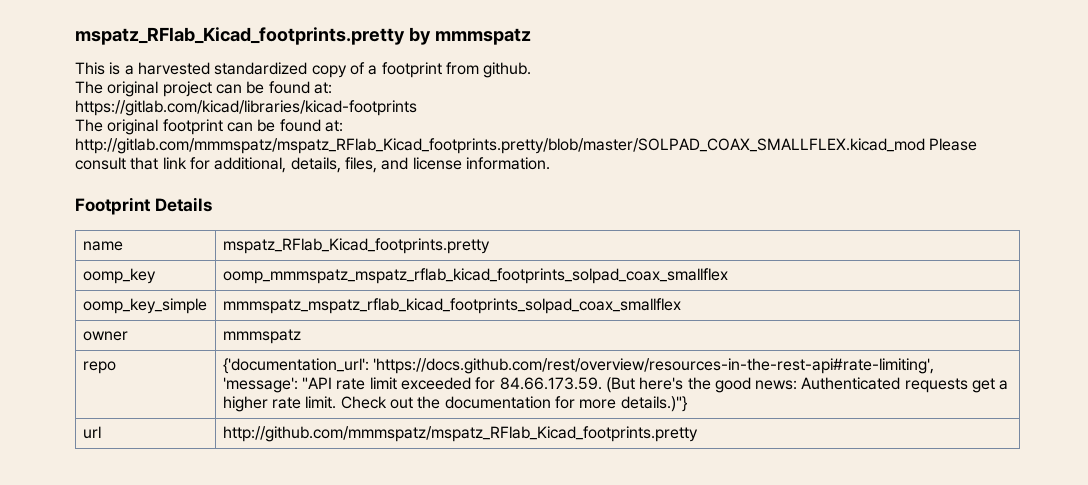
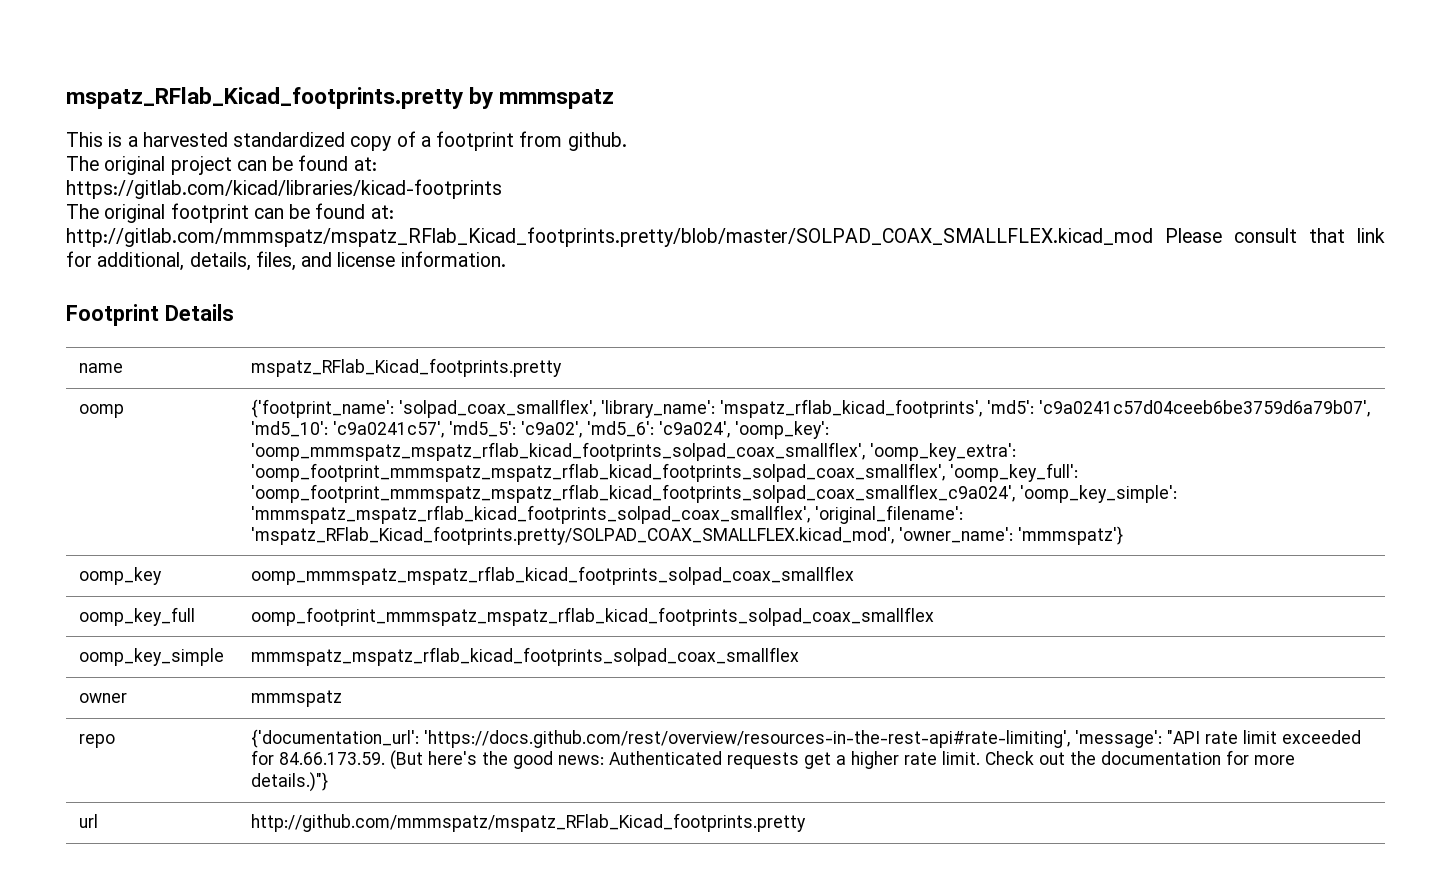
(490, 246) none -> [79,404,125,418] [251,399,1371,418] [251,421,830,439] [251,442,1017,461] [251,463,1079,482] [251,484,1178,503] [251,505,964,524] [251,526,1124,545] // oomp | {'footprint_name': 'solpad_coax_smallflex', 'library_name': 'mspatz_rflab_kicad_footprints', 'md5': 'c9a0241c57d04ceeb6be3759d6a79b07', 'md5_10': 'c9a0241c57', 'md5_5': 'c9a02', 'md5_6': 'c9a024', 'oomp_key': 'oomp_mmmspatz_mspatz_rflab_kicad_footprints_solpad_coax_smallflex', 'oomp_key_extra': 'oomp_footprint_mmmspatz_mspatz_rflab_kicad_footprints_solpad_coax_smallflex', 'oomp_key_full': 'oomp_footprint_mmmspatz_mspatz_rflab_kicad_footprints_solpad_coax_smallflex_c9a024', 'oomp_key_simple': 'mmmspatz_mspatz_rflab_kicad_footprints_solpad_coax_smallflex', 'original_filename': 'mspatz_RFlab_Kicad_footprints.pretty/SOLPAD_COAX_SMALLFLEX.kicad_mod', 'owner_name': 'mmmspatz'}
(728, 276) none -> [79,607,196,626] [251,607,935,626] // oomp_key_full | oomp_footprint_mmmspatz_mspatz_rflab_kicad_footprints_solpad_coax_smallflex

